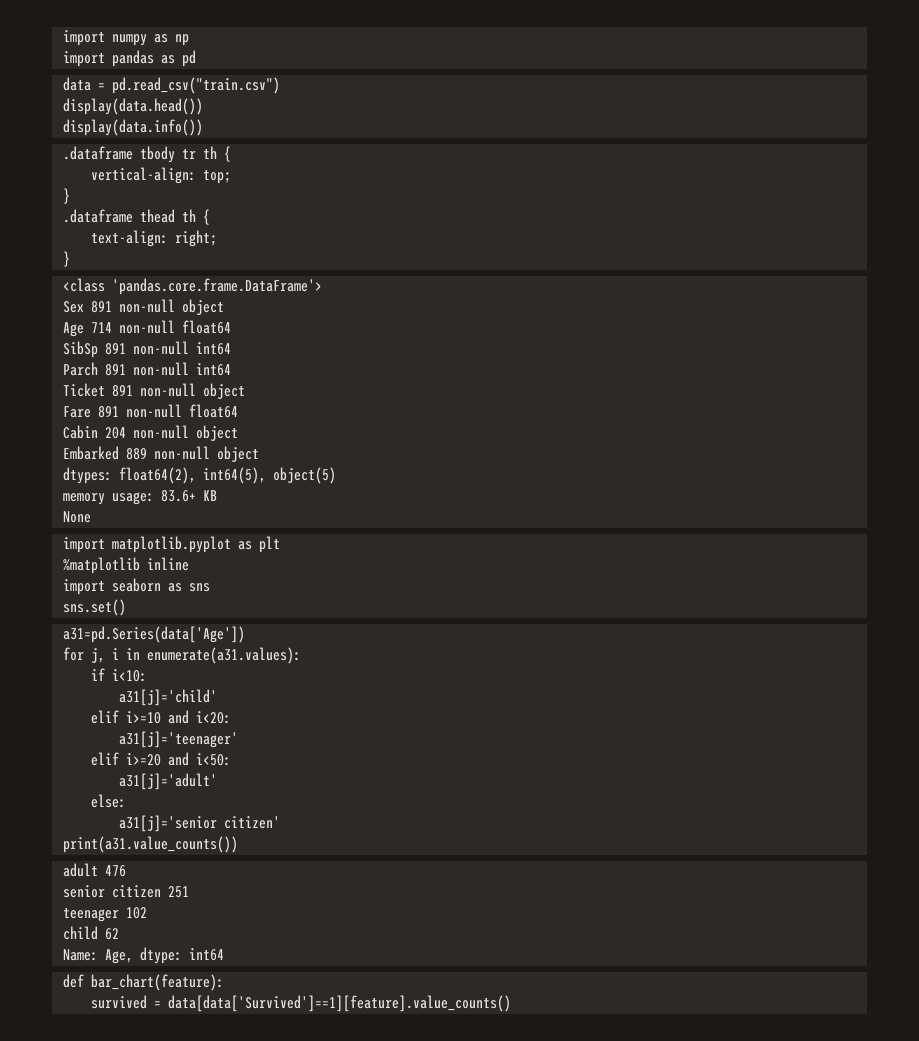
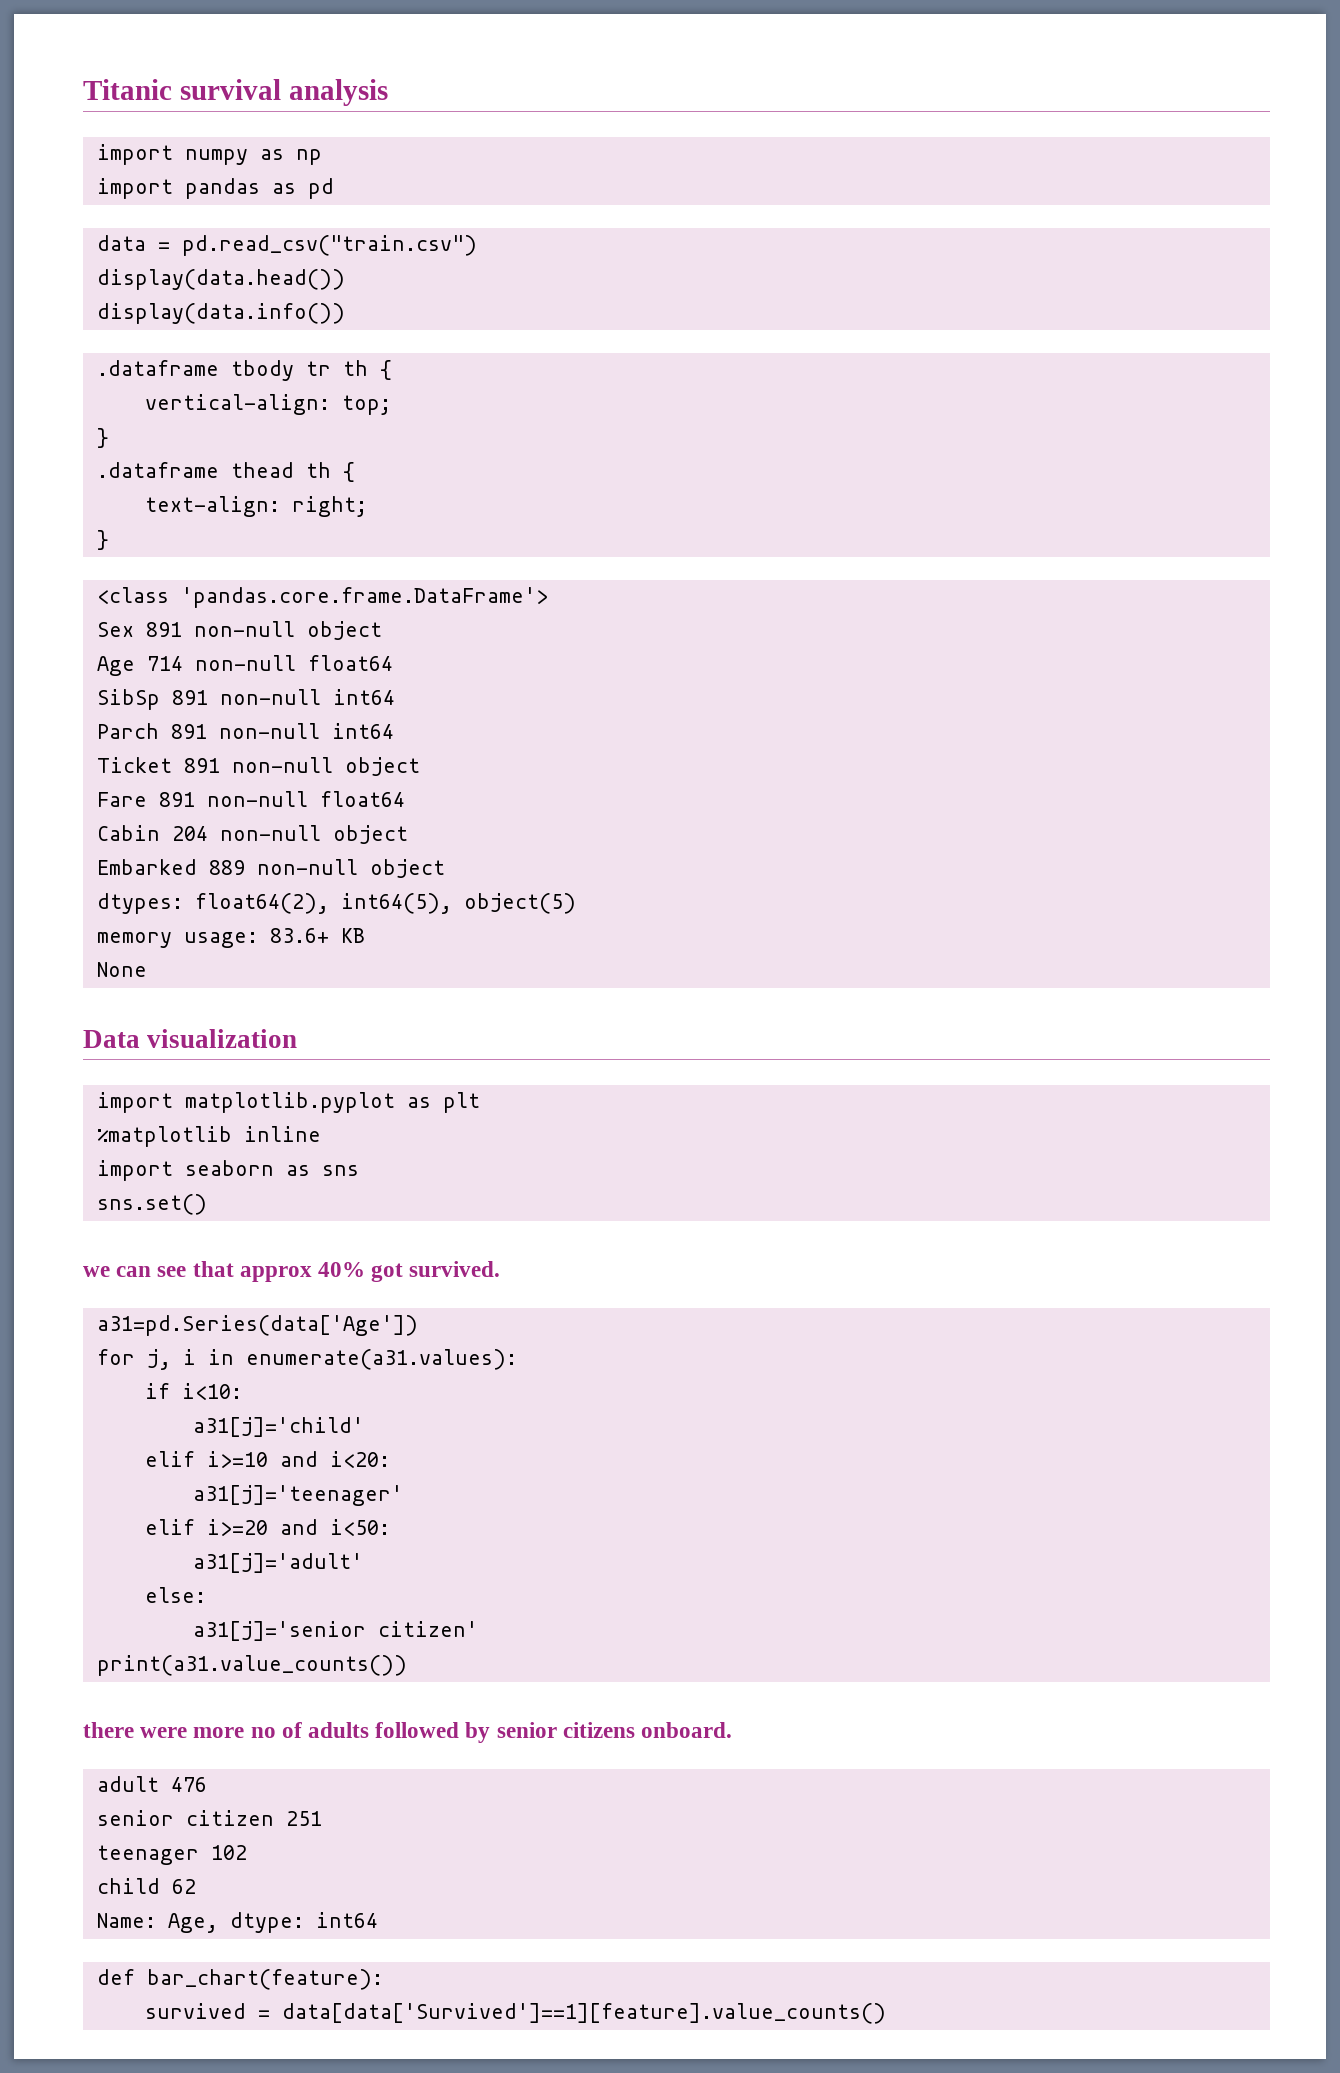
(62, 38) none -> [83,79,388,106] Titanic survival analysis //
(91, 517) none -> [83,1029,298,1048] // Data visualization
(126, 607) none -> [83,1261,501,1282] // we can see that approx 40% got survived.
(238, 844) none -> [83,1722,733,1743] // there were more no of adults followed by senior citizens onboard.

